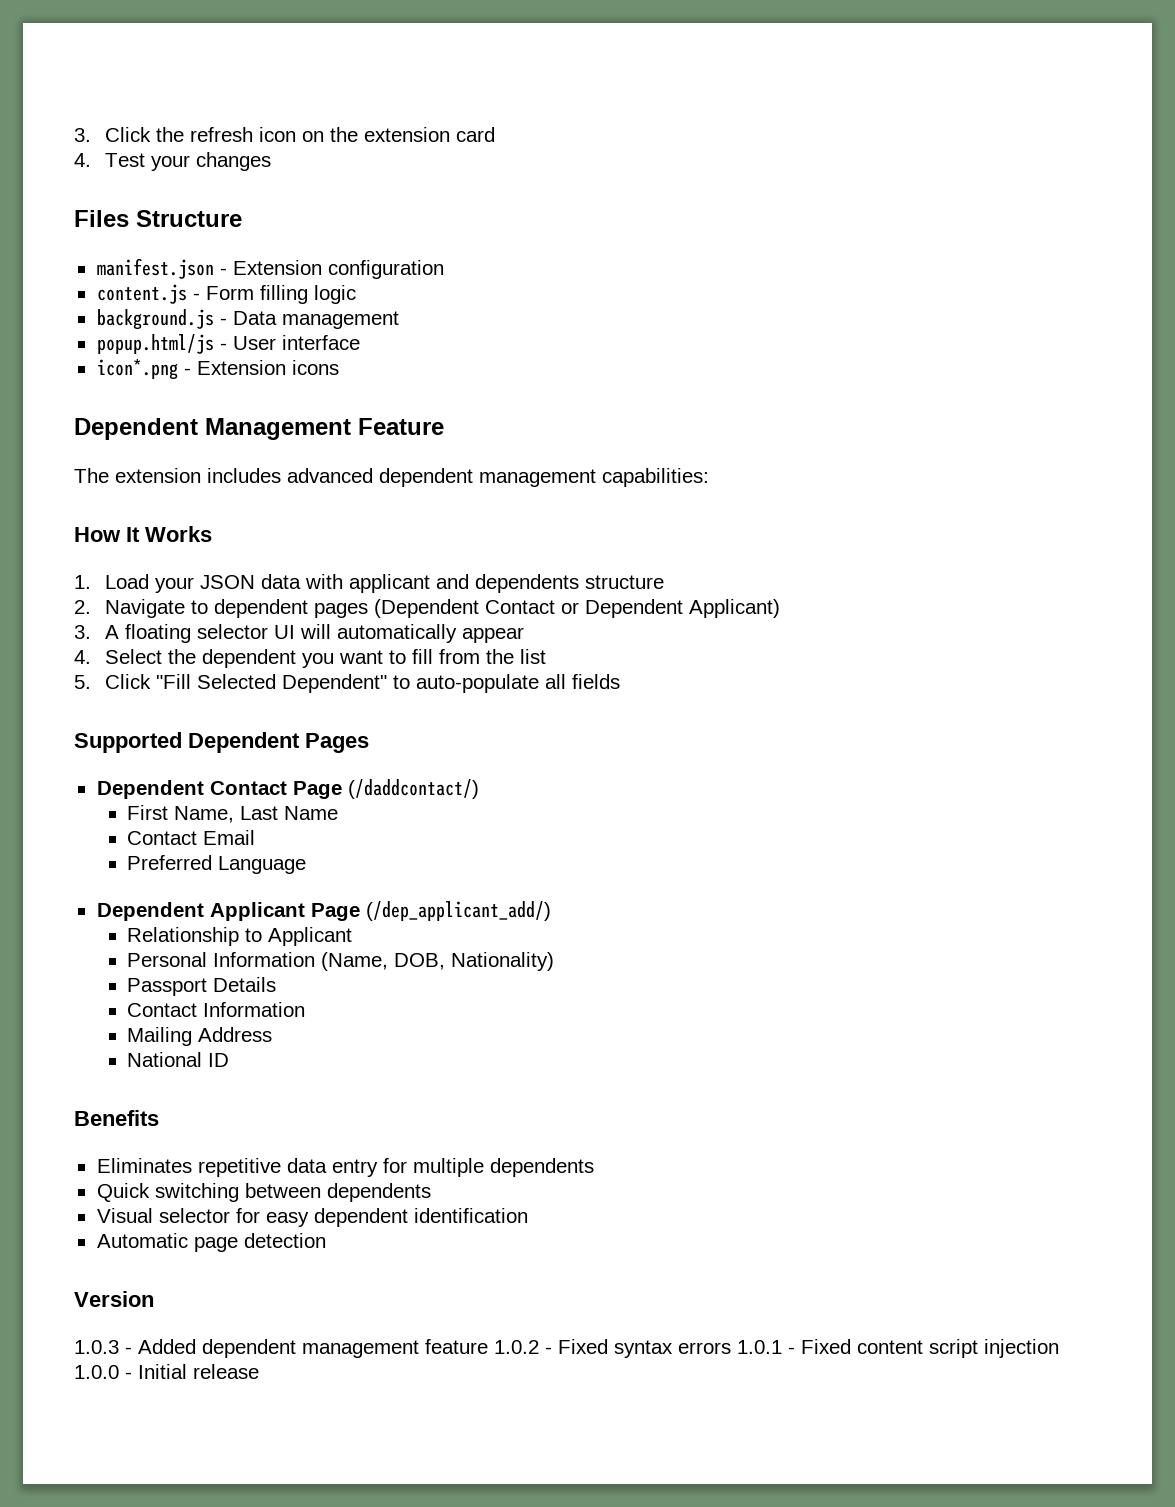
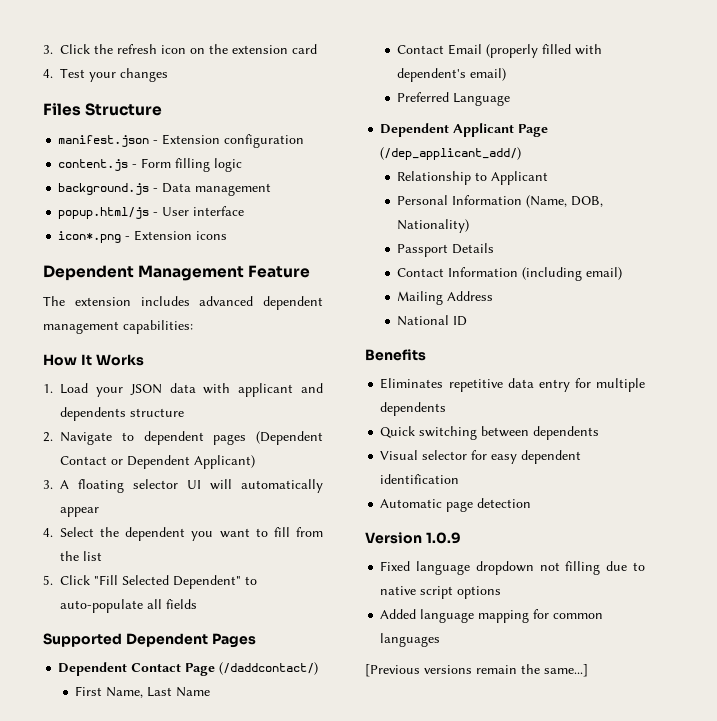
(256, 837) none -> [486,44,603,58] [397,68,507,82] (properly filled with dependent's email)
(306, 1009) none -> [522,267,623,281] (including email)
[74,1339,1059,1358] [74,1364,259,1379] // 1.0.3 - Added dependent management feature 1.0.2 - Fixed syntax errors 1.0.1 - Fixed content script injection 1.0.0 - Initial release -> [425,532,461,544] [380,561,645,575] [380,586,502,599] [380,609,604,623] [380,633,441,647] [365,664,588,677] 1.0.9 // Fixed language dropdown not filling due to native script options // Added language mapping for common languages // [Previous versions remain the same...]

